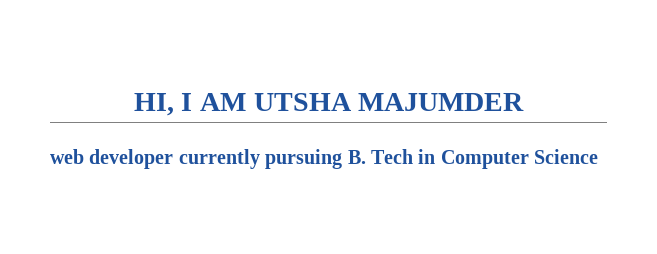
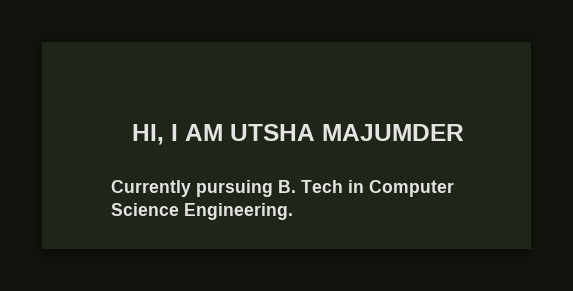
[50,149,260,169] web developer currently -> [111,180,191,197] Currently
(599, 156) none -> [184,203,293,220] Engineering.

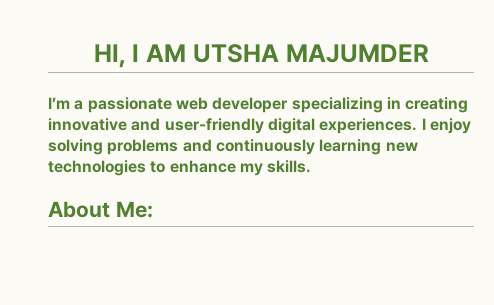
[111,180,454,197] [111,203,293,220] Currently pursuing B. Tech in Computer Science Engineering. -> [48,97,469,113] [48,118,471,134] [48,139,418,155] [48,160,312,176] [48,201,153,218] I’m a passionate web developer specializing in creating innovative and user-friendly digital experiences. I enjoy solving problems and continuously learning new technologies to enhance my skills. // About Me:

